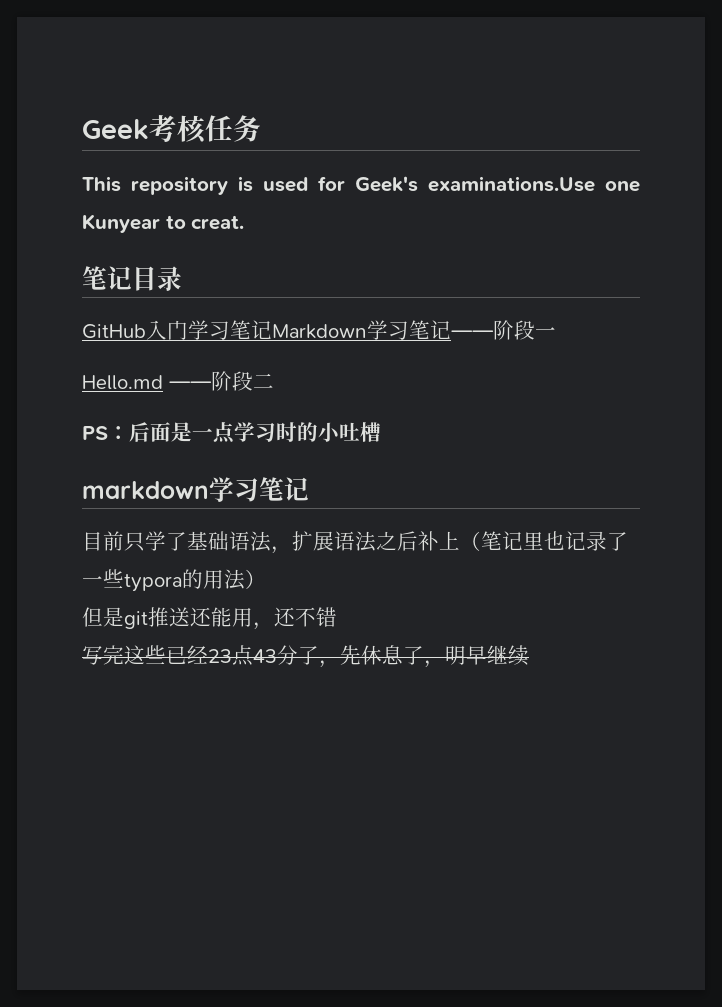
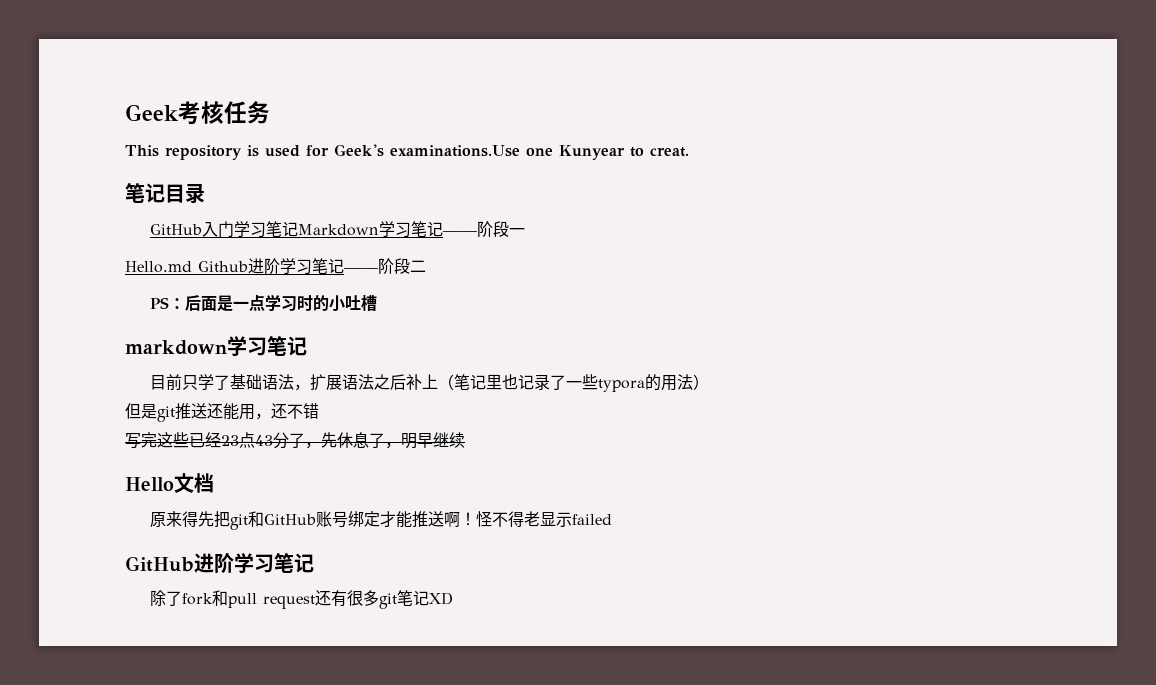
(163, 382) none -> [198,258,344,275] Github进阶学习笔记
(529, 655) none -> [125,473,214,493] [150,511,613,530] [125,552,314,573] [150,590,454,609] // Hello文档 // 原来得先把git和GitHub账号绑定才能推送啊！怪不得老显示failed // GitHub进阶学习笔记 // 除了fork和pull request还有很多git笔记XD

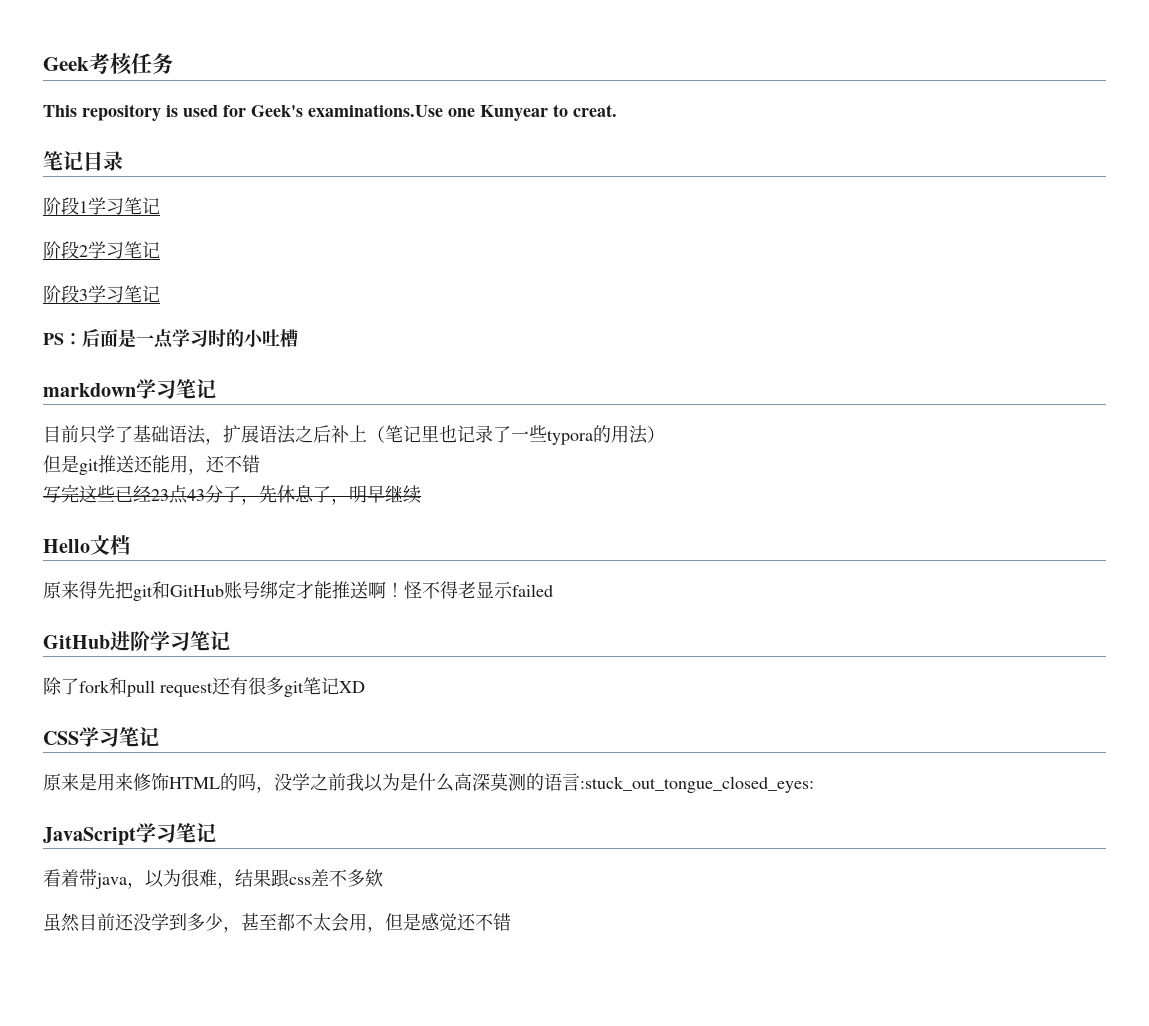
[150,221,526,238] [125,258,426,275] GitHub入门学习笔记Markdown学习笔记——阶段一 // Hello.md Github进阶学习笔记——阶段二 -> [43,197,160,215] [43,241,160,259] [43,285,160,303] 阶段1学习笔记 // 阶段2学习笔记 // 阶段3学习笔记
(454, 598) none -> [43,727,159,747] [43,773,814,793] [43,823,216,845] [43,869,383,889] [43,913,511,933] // CSS学习笔记 // 原来是用来修饰HTML的吗，没学之前我以为是什么高深莫测的语言:stuck_out_tongue_closed_eyes: // JavaScript学习笔记 // 看着带java，以为很难，结果跟css差不多欸 // 虽然目前还没学到多少，甚至都不太会用，但是感觉还不错

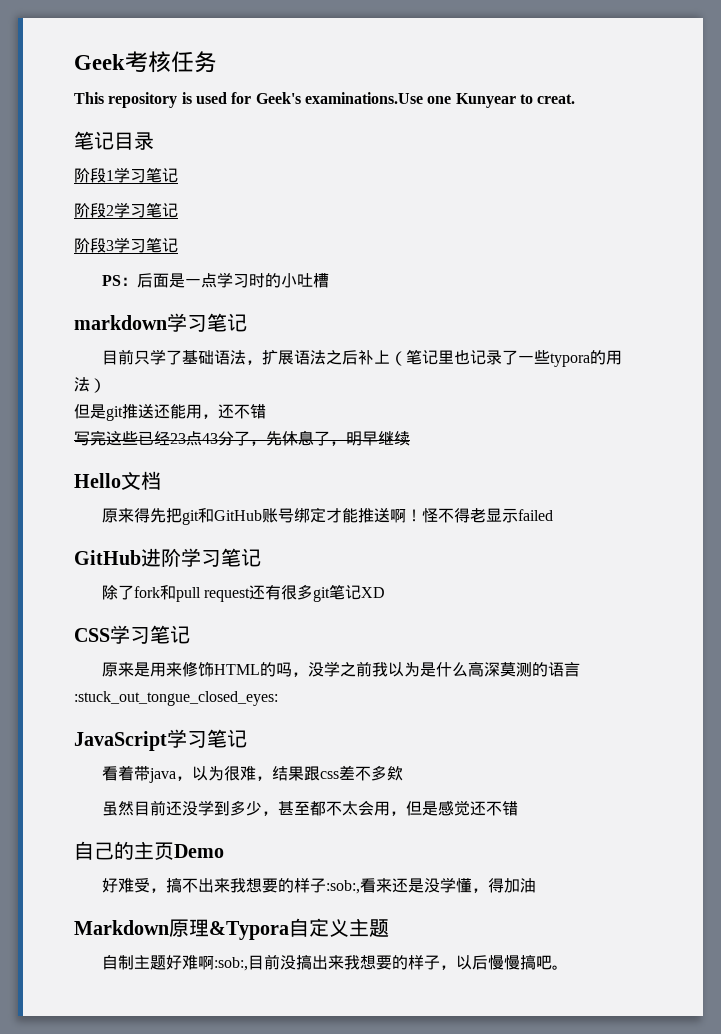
(511, 922) none -> [74,841,224,860] [102,877,537,894] [74,918,389,940] [102,954,569,971] // 自己的主页Demo // 好难受，搞不出来我想要的样子:sob:,看来还是没学懂，得加油 // Markdown原理&Typora自定义主题 // 自制主题好难啊:sob:,目前没搞出来我想要的样子，以后慢慢搞吧。

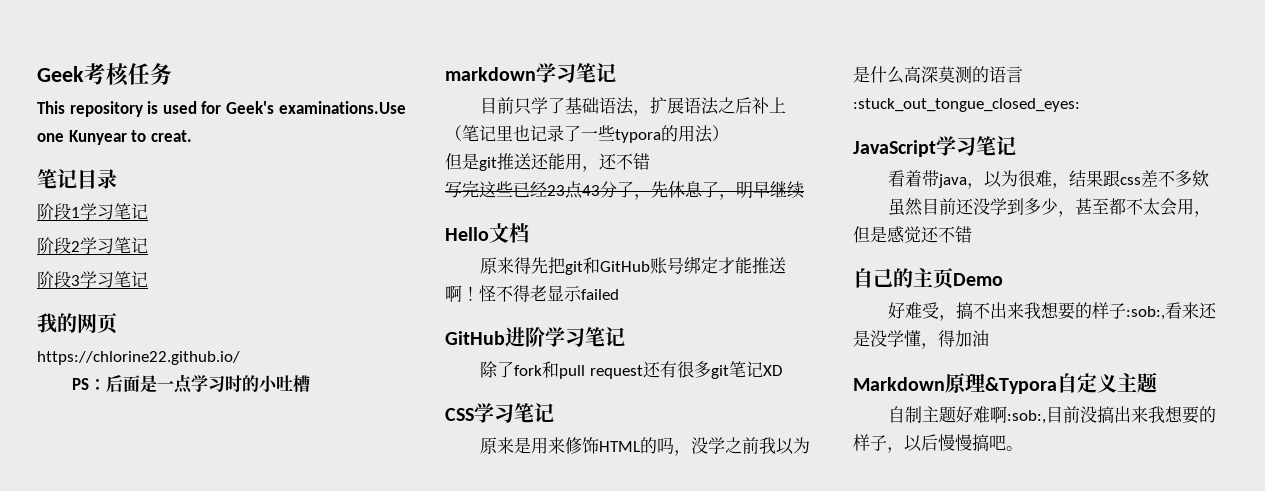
(178, 245) none -> [37,313,117,334] [37,351,240,365] // 我的网页 // https://chlorine22.github.io/

